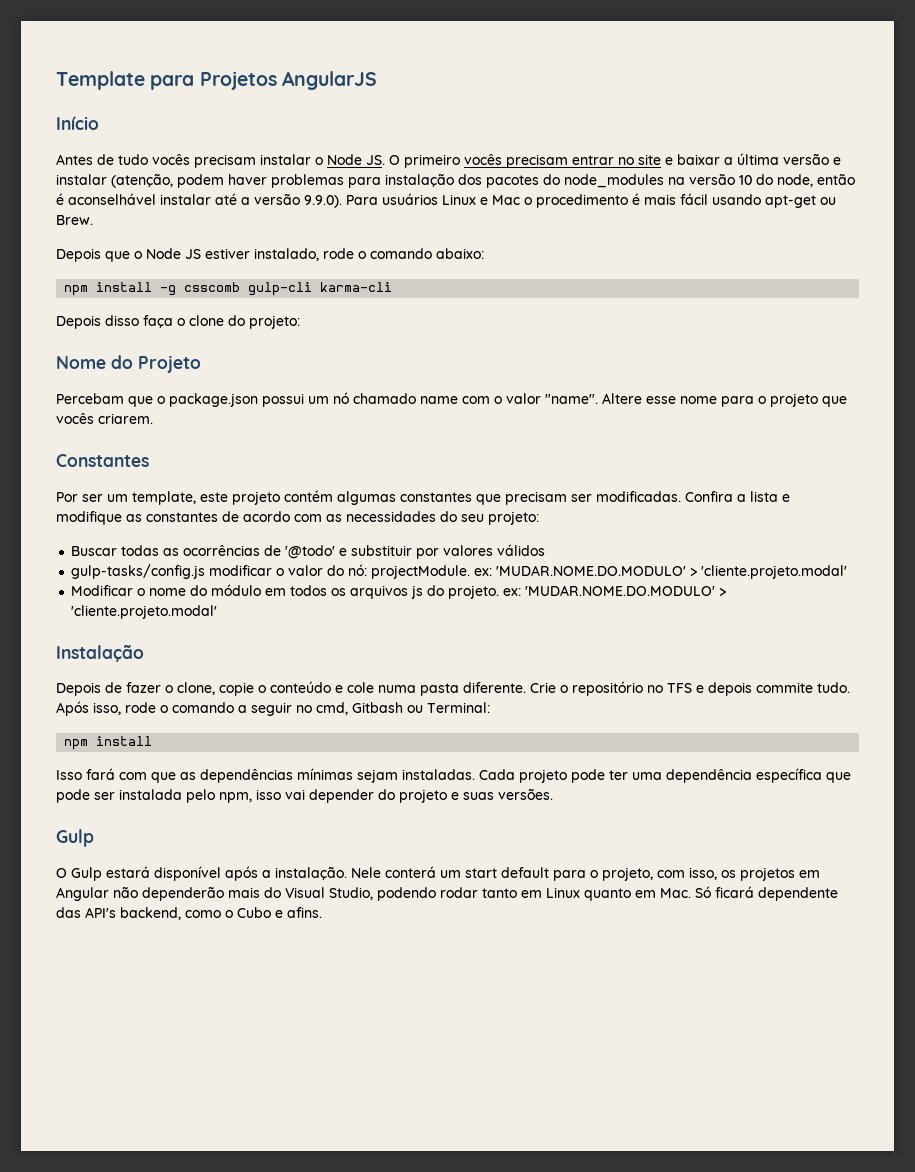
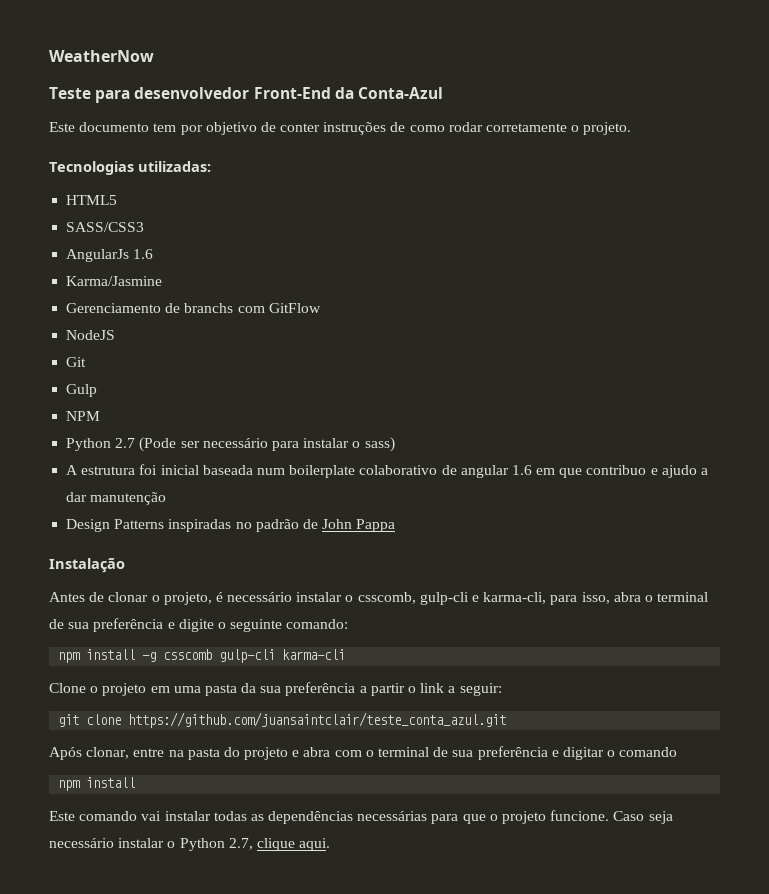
[56,71,377,90] [56,116,99,130] [56,153,841,168] [56,173,855,188] [56,193,836,208] [56,215,93,225] [56,248,484,262] Template para Projetos AngularJS // Início // Antes de tudo vocês precisam instalar o Node JS. O primeiro vocês precisam entrar no site e baixar a última versão e instalar (atenção, podem haver problemas para instalação dos pacotes do node_modules na versão 10 do node, então é aconselhável instalar até a versão 9.9.0). Para usuários Linux e Mac o procedimento é mais fácil usando apt-get ou Brew. // Depois que o Node JS estiver instalado, rode o comando abaixo: -> [49,50,154,62] [49,87,443,103] [49,122,632,135] [49,161,211,175] [66,195,118,205] [66,222,145,232] [66,249,154,262] [66,276,163,286] [66,303,321,313] [66,330,116,340] [66,357,87,367] [66,384,98,397] [66,411,101,421] [66,437,395,452] [66,464,709,478] [66,492,167,505] [66,519,396,532] [49,558,125,573] [49,592,709,605] [49,618,349,632] WeatherNow // Teste para desenvolvedor Front-End da Conta-Azul // Este documento tem por objetivo de conter instruções de como rodar corretamente o projeto. // Tecnologias utilizadas: // HTML5 // SASS/CSS3 // AngularJs 1.6 // Karma/Jasmine // Gerenciamento de branchs com GitFlow // NodeJS // Git // Gulp // NPM // Python 2.7 (Pode ser necessário para instalar o sass) // A estrutura foi inicial baseada num boilerplate colaborativo de angular 1.6 em que contribuo e ajudo a dar manutenção // Design Patterns inspiradas no padrão de John Pappa // Instalação // Antes de clonar o projeto, é necessário instalar o csscomb, gulp-cli e karma-cli, para isso, abra o terminal de sua preferência e digite o seguinte comando:
[56,315,300,329] [56,355,201,373] [56,392,847,407] [56,413,153,424] [56,454,149,467] [56,490,790,505] [56,511,539,525] [71,544,546,559] [71,564,848,579] [71,584,727,599] [71,605,218,619] [56,644,144,662] [56,681,850,696] [56,701,490,716] [64,736,153,750] [56,768,851,783] [56,788,553,803] [56,829,94,847] [56,866,820,881] [56,886,838,901] [56,907,322,920] Depois disso faça o clone do projeto: // Nome do Projeto // Percebam que o package.json possui um nó chamado name com o valor "name". Altere esse nome para o projeto que vocês criarem. // Constantes // Por ser um template, este projeto contém algumas constantes que precisam ser modificadas. Confira a lista e modifique as constantes de acordo com as necessidades do seu projeto: // Buscar todas as ocorrências de '@todo' e substituir por valores válidos // gulp-tasks/config.js modificar o valor do nó: projectModule. ex: 'MUDAR.NOME.DO.MODULO' > 'cliente.projeto.modal' // Modificar o nome do módulo em todos os arquivos js do projeto. ex: 'MUDAR.NOME.DO.MODULO' > 'cliente.projeto.modal' // Instalação // Depois de fazer o clone, copie o conteúdo e cole numa pasta diferente. Crie o repositório no TFS e depois commite tudo. Após isso, rode o comando a seguir no cmd, Gitbash ou Terminal: // npm install // Isso fará com que as dependências mínimas sejam instaladas. Cada projeto pode ter uma dependência específica que pode ser instalada pelo npm, isso vai depender do projeto e suas versões. // Gulp // O Gulp estará disponível após a instalação. Nele conterá um start default para o projeto, com isso, os projetos em Angular não dependerão mais do Visual Studio, podendo rodar tanto em Linux quanto em Mac. Só ficará dependente das API's backend, como o Cubo e afins. -> [49,682,502,696] [58,712,507,728] [49,746,678,760] [58,777,136,791] [49,810,673,824] [49,838,331,851] Clone o projeto em uma pasta da sua preferência a partir o link a seguir: // git clone https://github.com/juansaintclair/teste_conta_azul.git // Após clonar, entre na pasta do projeto e abra com o terminal de sua preferência e digitar o comando // npm install // Este comando vai instalar todas as dependências necessárias para que o projeto funcione. Caso seja necessário instalar o Python 2.7, clique aqui.

